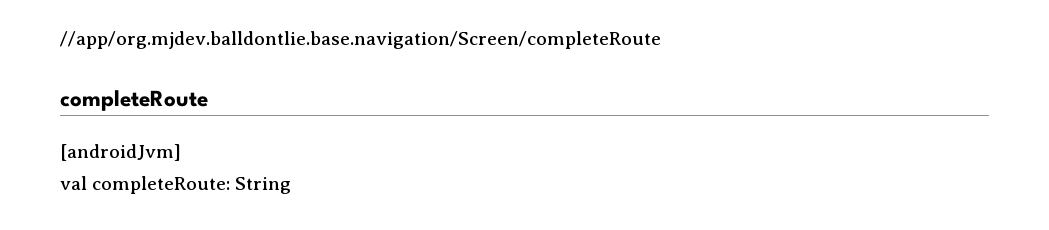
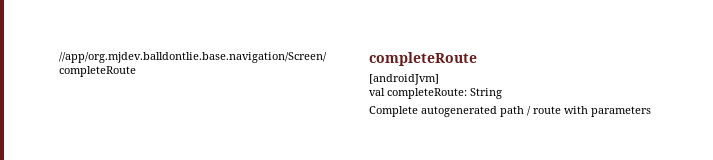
(292, 185) none -> [369,106,651,117] // Complete autogenerated path / route with parameters

